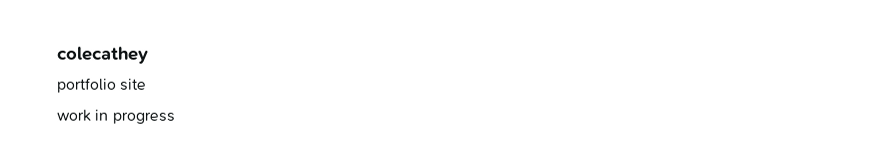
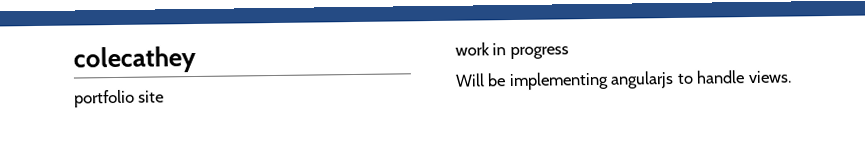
(175, 117) none -> [455,70,792,91] // Will be implementing angularjs to handle views.

